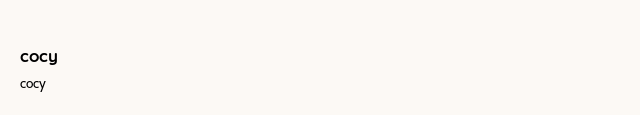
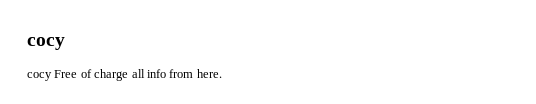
(46, 86) none -> [54,69,222,81] Free of charge all info from here.

